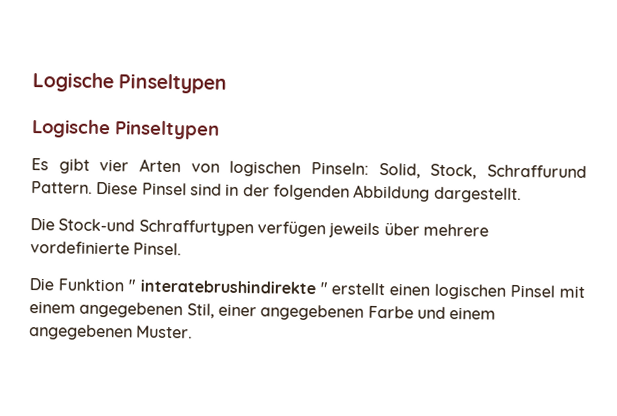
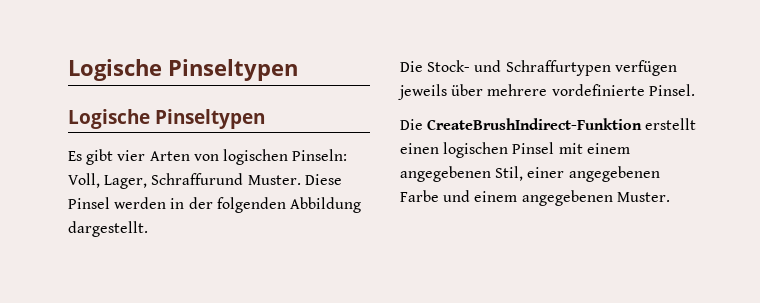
[378,162,587,180] [31,181,93,194] Solid, Stock, Schraffurund Pattern. -> [68,173,301,189] Voll, Lager, Schraffurund Muster.
[189,183,222,196] sind -> [114,197,167,209] werden
[58,218,136,232] Stock-und -> [427,60,502,72] Stock- und
[57,278,328,295] Funktion " interatebrushindirekte " -> [427,118,643,130] CreateBrushIndirect-Funktion

